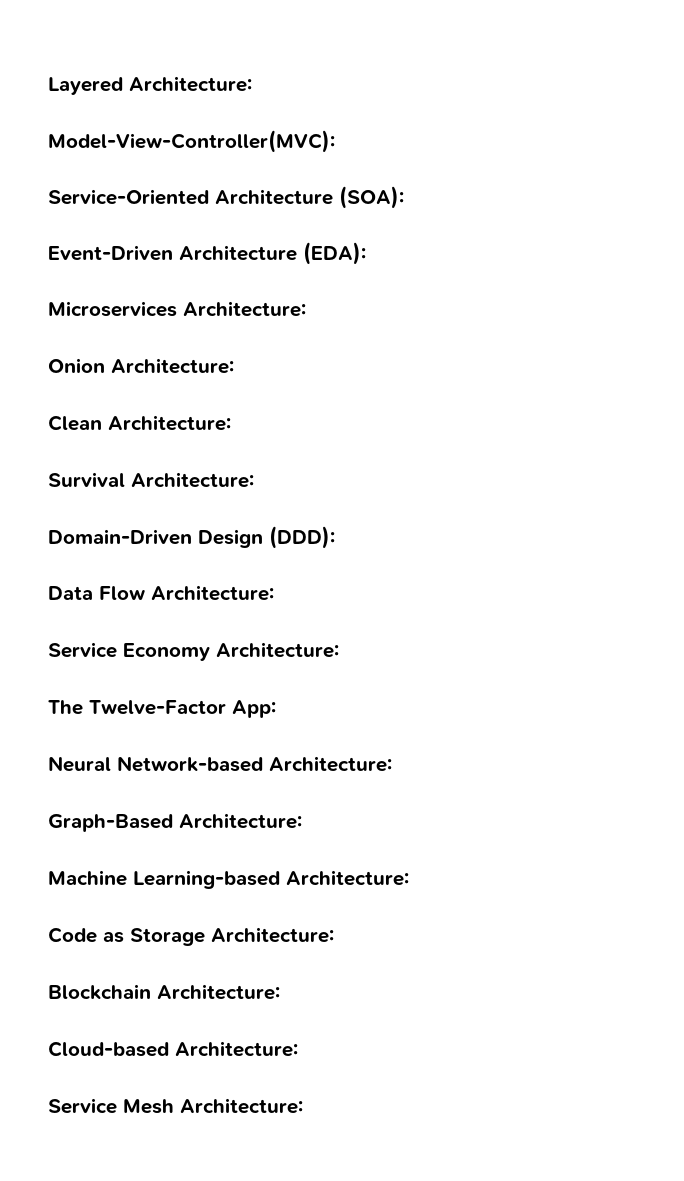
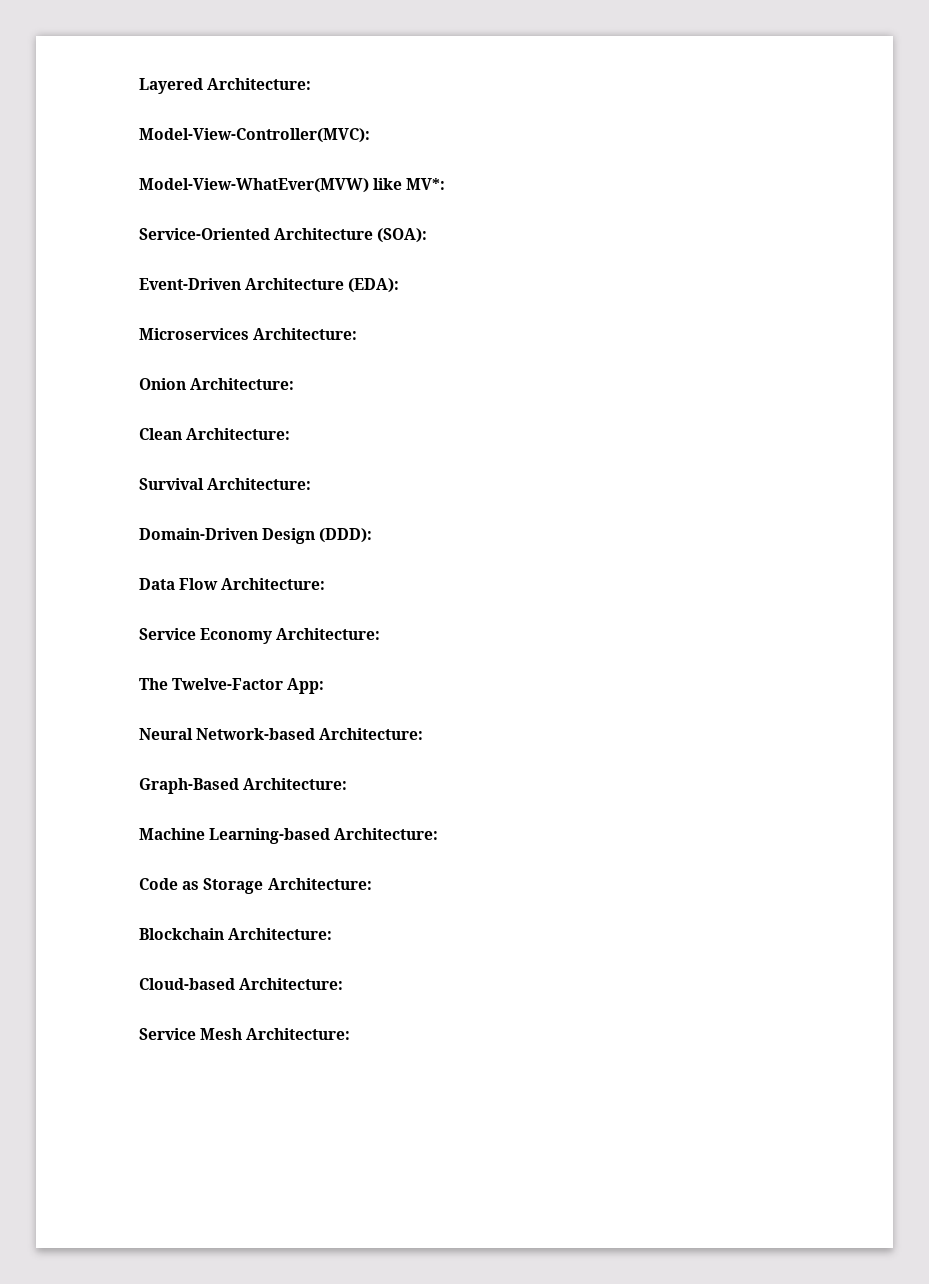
(335, 141) none -> [139,178,446,193] // Model-View-WhatEver(MVW) like MV*:

